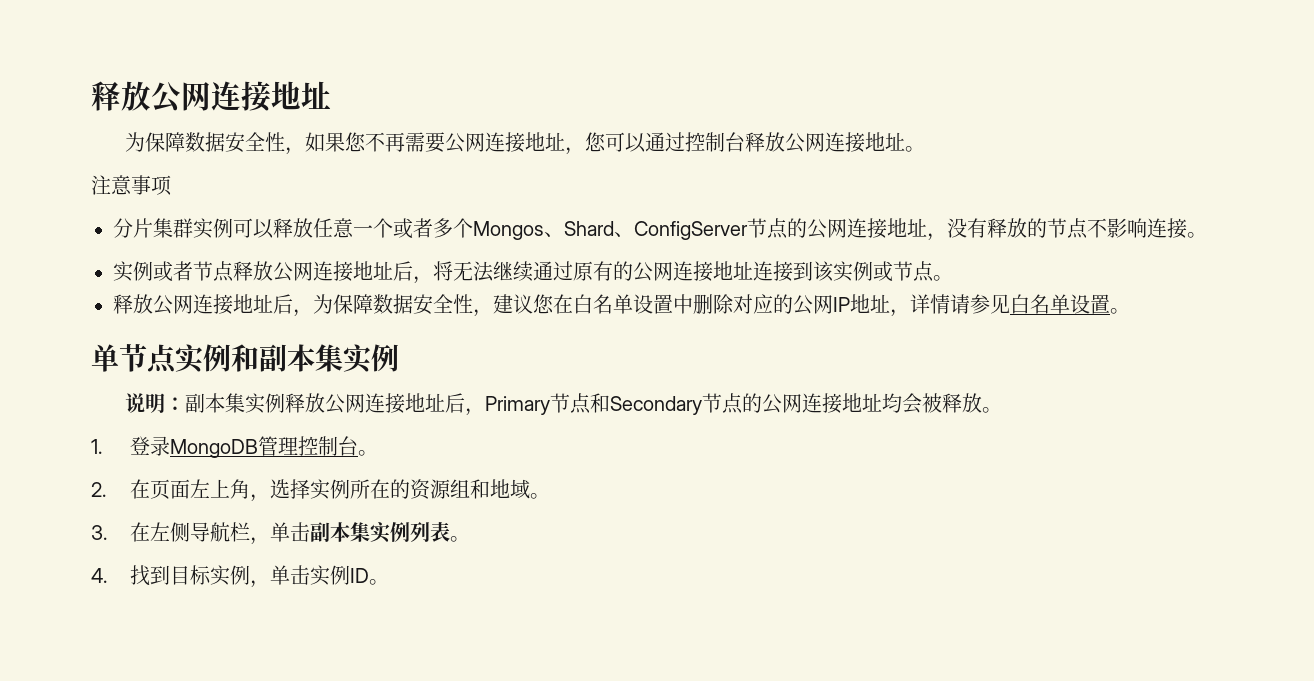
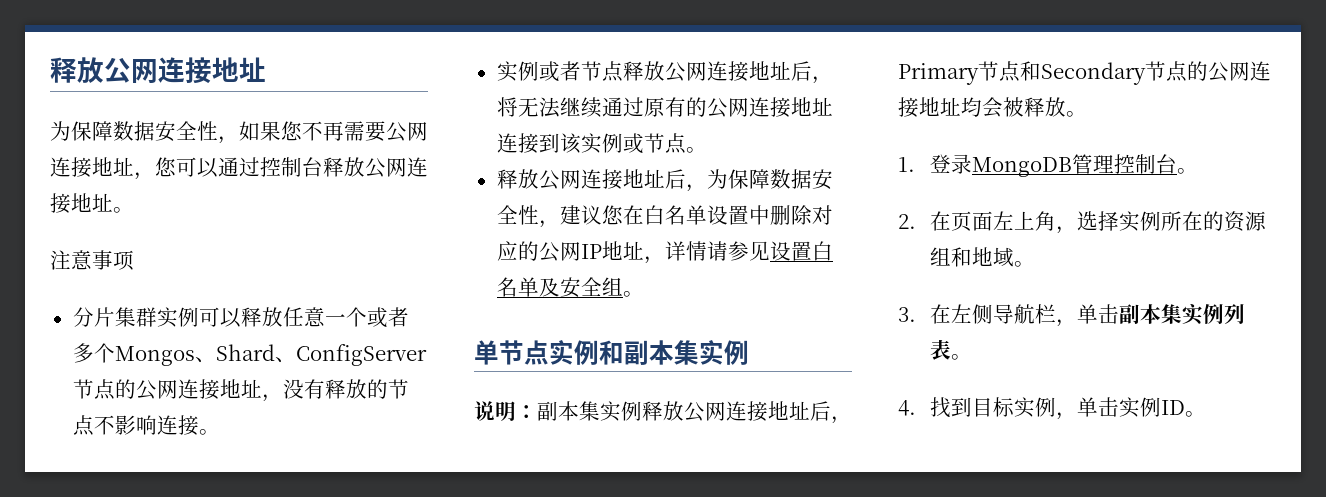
[1010,294,1110,314] 白名单设置 -> [769,241,833,261] [496,277,623,298] 设置白名单及安全组

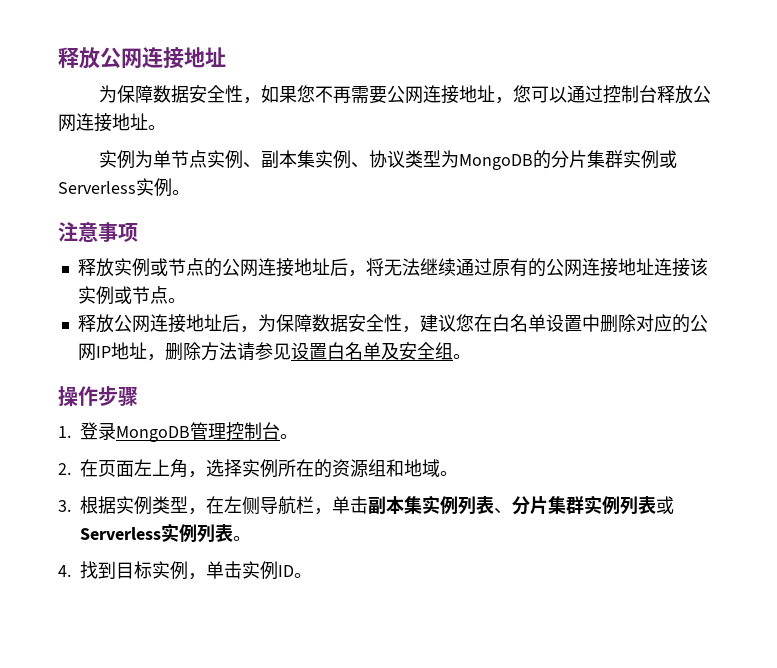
[50,250,134,271] [72,307,409,328] [72,343,427,366] [72,379,409,402] [72,415,220,436] [496,61,791,82] 注意事项 // 分片集群实例可以释放任意一个或者多个Mongos、Shard、ConfigServer节点的公网连接地址，没有释放的节点不影响连接。 // 实例或者节点释放公网连接地址 -> [98,150,677,170] [58,178,190,197] [58,222,138,242] [77,258,330,277] 实例为单节点实例、副本集实例、协议类型为MongoDB的分片集群实例或Serverless实例。 // 注意事项 // 释放实例或节点的公网连接地址
[538,133,560,153] 到 -> (690, 267) none
[664,241,707,261] 详情 -> [164,342,237,361] 删除方法
[474,340,749,365] [474,401,852,424] [898,61,1271,85] [898,97,1087,118] 单节点实例和副本集实例 // 说明：副本集实例释放公网连接地址后，Primary节点和Secondary节点的公网连接地址均会被释放。 -> [58,386,138,407] 操作步骤
(916, 314) none -> [80,496,206,515] 根据实例类型，
(951, 349) none -> [494,495,674,515] [80,523,233,543] 、分片集群实例列表或Serverless实例列表

